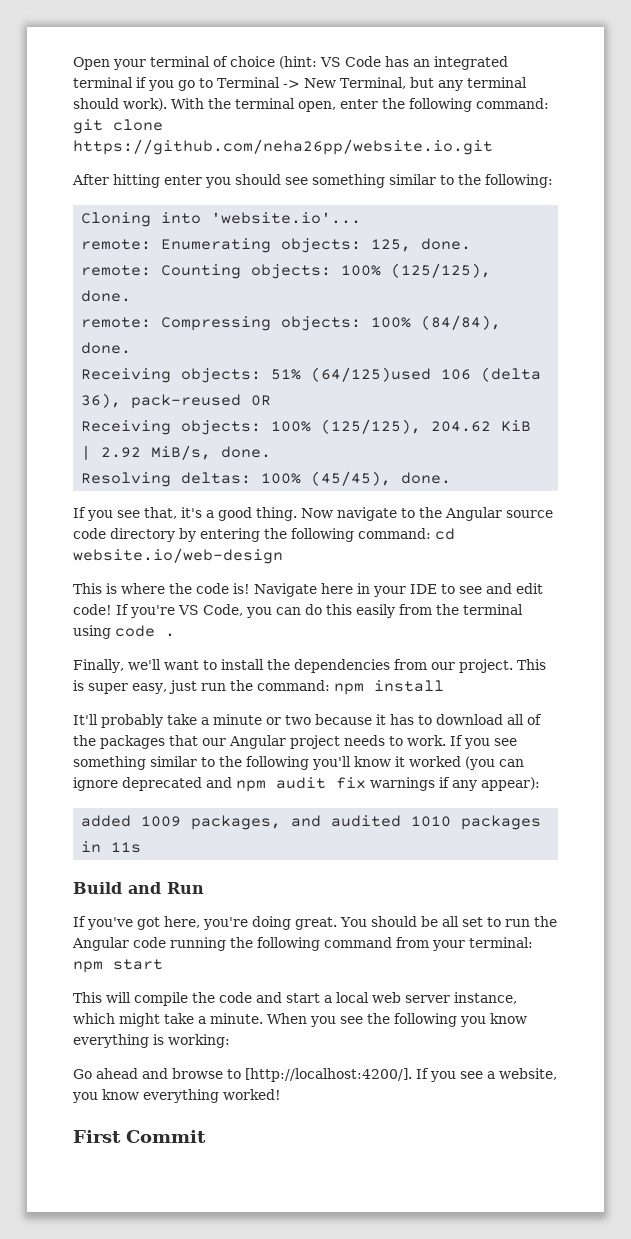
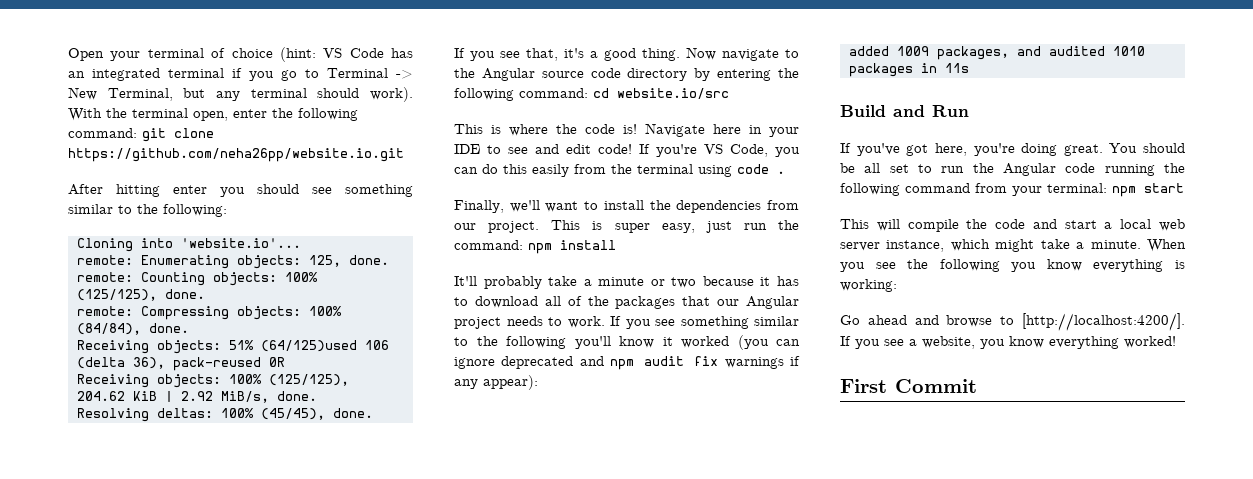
[73,548,283,564] website.io/web-design -> [617,88,729,99] website.io/src

